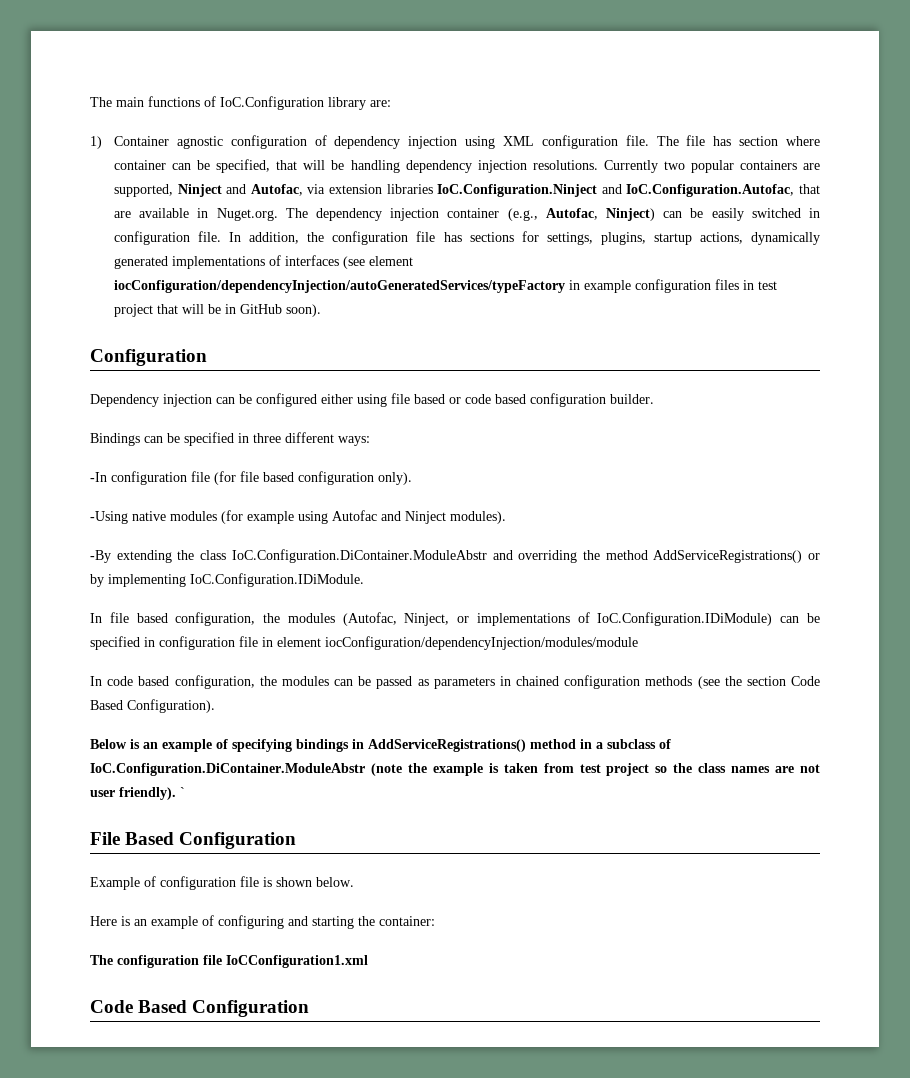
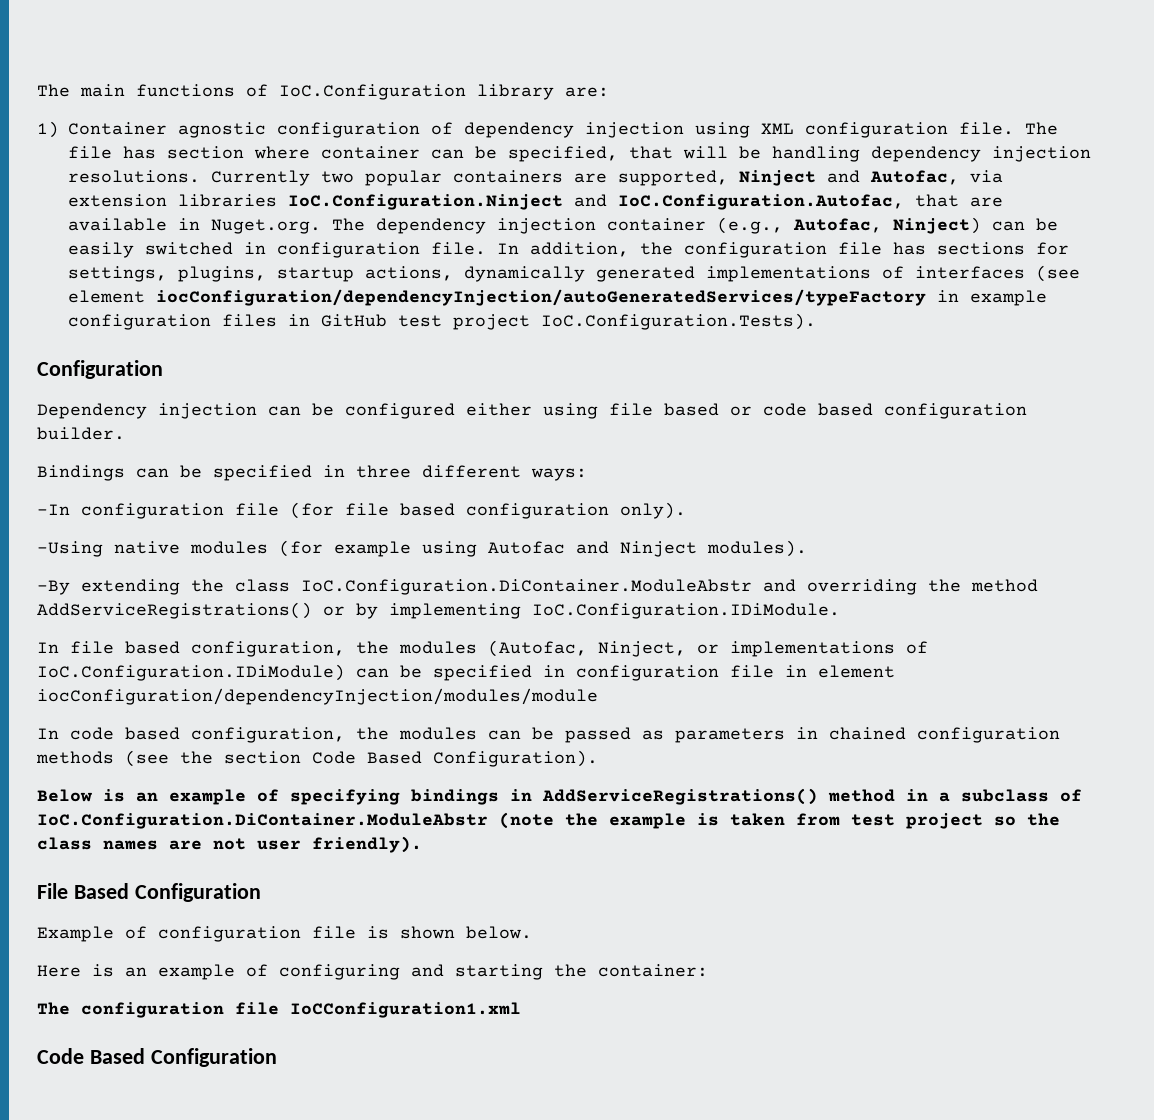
[758,281,778,290] [114,304,322,317] test project that will be in GitHub soon). -> [321,313,816,330] GitHub test project IoC.Configuration.Tests).
[180,787,185,797] ` -> (422, 844) none

